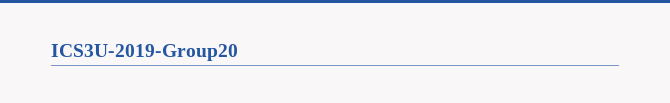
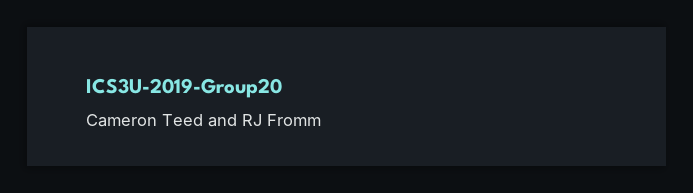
(238, 52) none -> [86,114,321,127] // Cameron Teed and RJ Fromm

